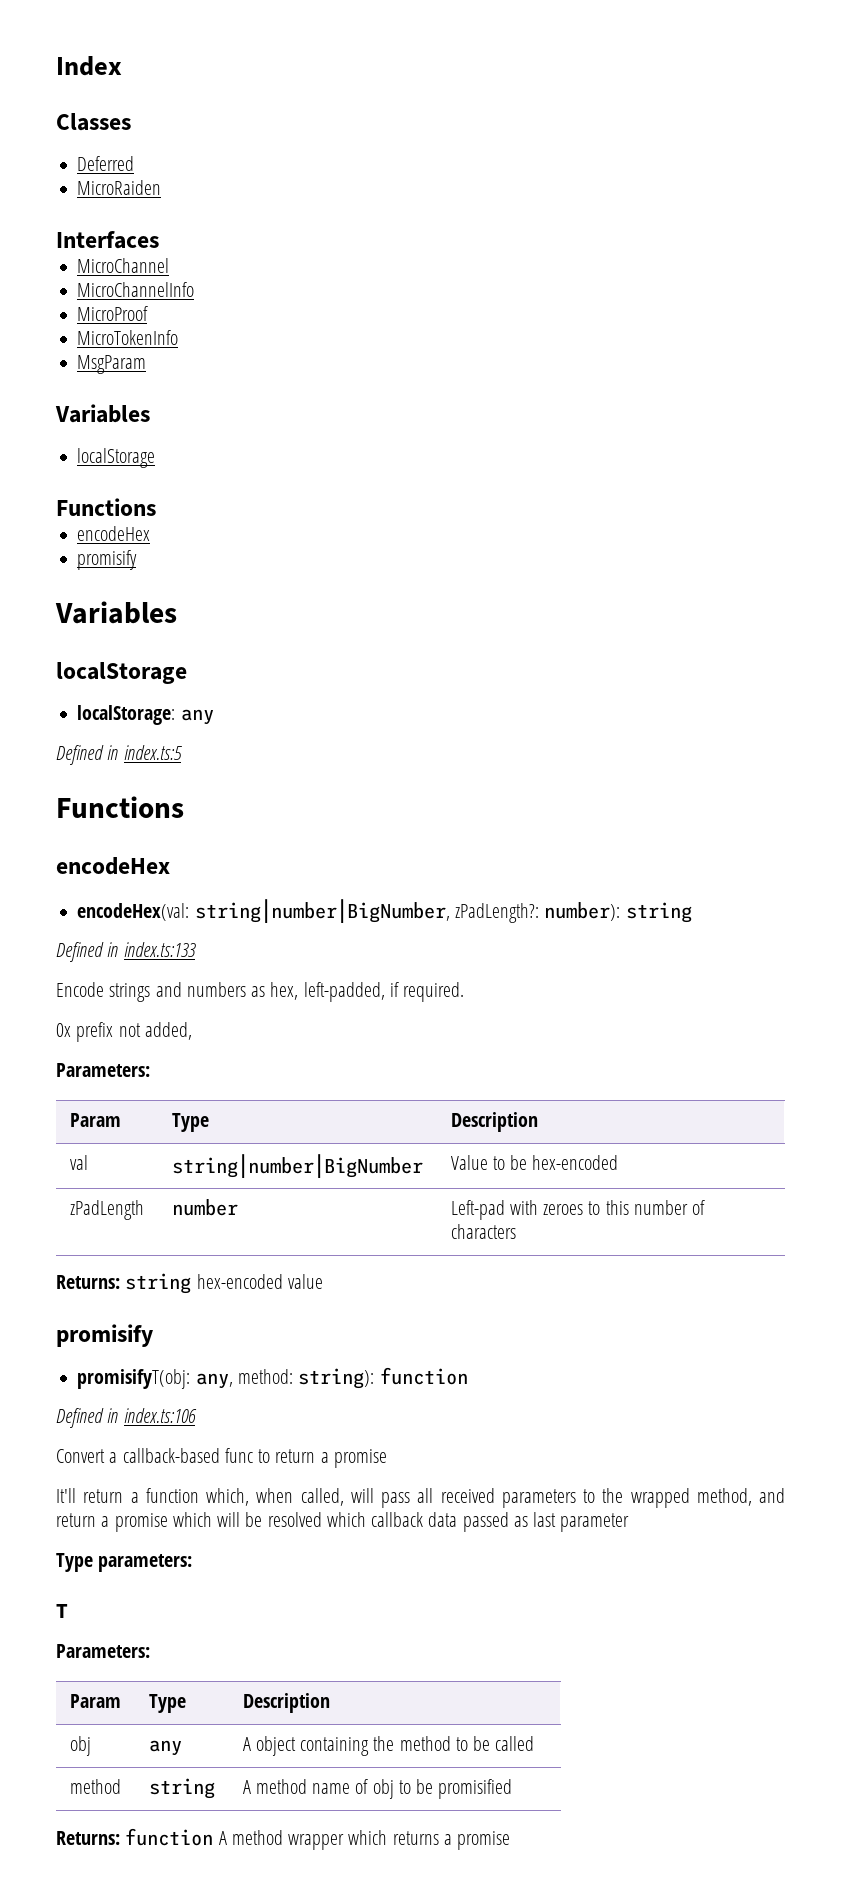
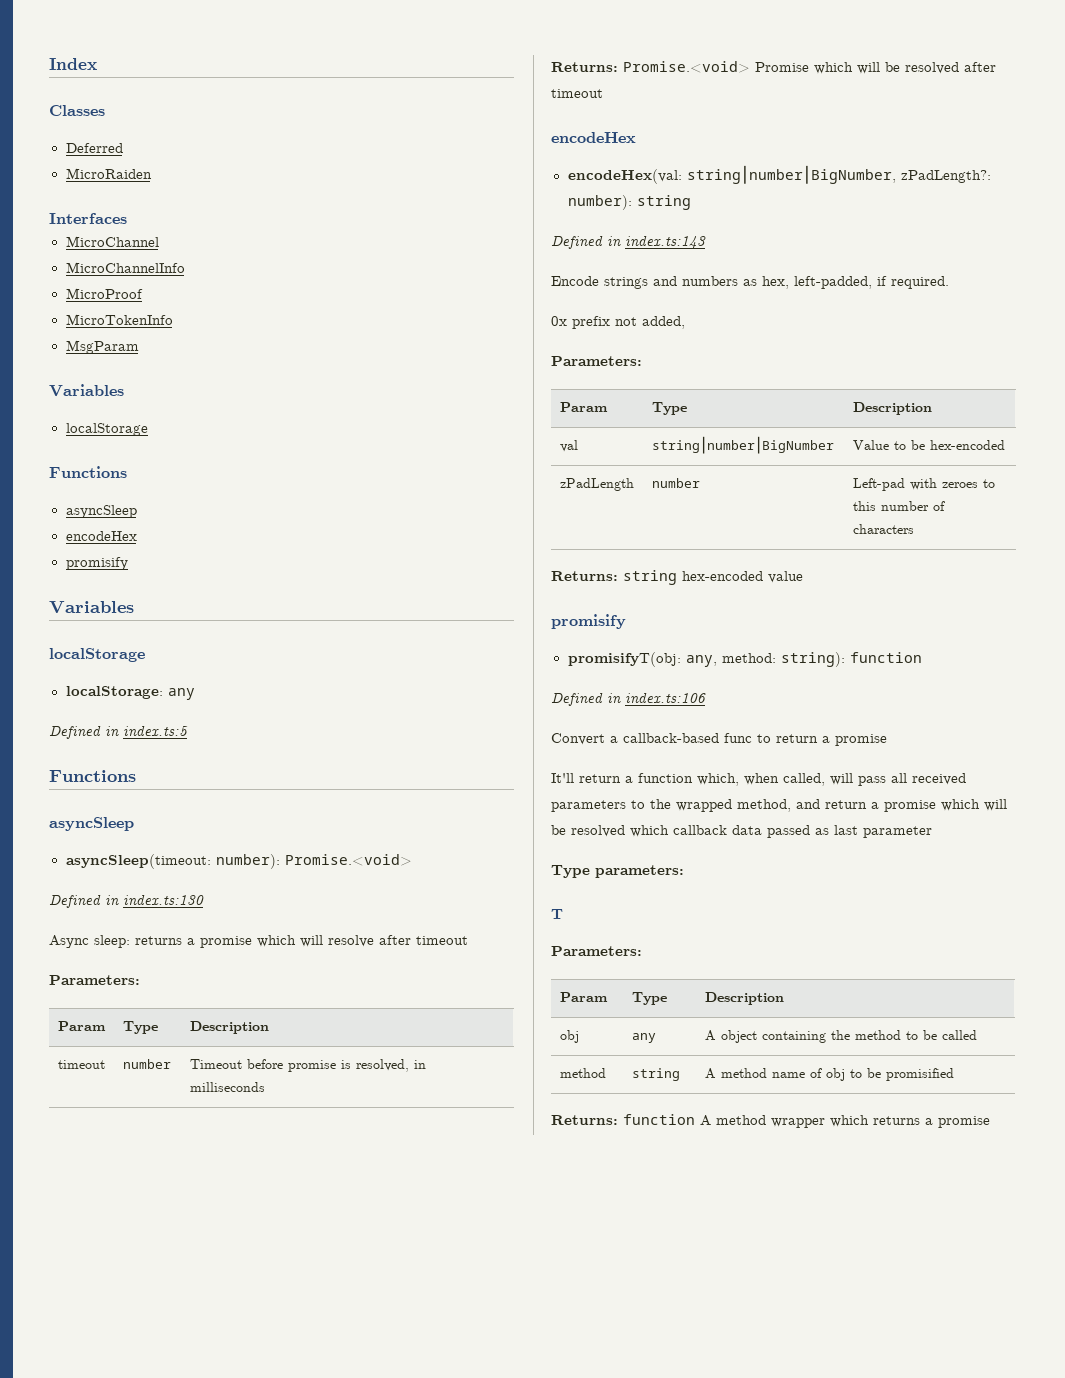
(156, 507) none -> [65,505,137,518] // asyncSleep
(184, 807) none -> [49,817,134,831] [65,854,412,869] [49,894,204,908] [49,935,468,948] [49,975,140,985] [57,1021,106,1031] [122,1021,158,1034] [189,1021,269,1034] [57,1060,105,1069] [122,1059,171,1069] [189,1059,426,1072] [189,1082,265,1092] [551,61,996,74] [551,89,603,98] // asyncSleep // asyncSleep(timeout: number): Promise.<void> // Defined in index.ts:130 // Async sleep: returns a promise which will resolve after timeout // Parameters: // Param | Type | Description // timeout | number | Timeout before promise is resolved, in milliseconds // Returns: Promise.<void> Promise which will be resolved after timeout
[123,942,196,957] index.ts:133 -> [625,235,706,249] index.ts:143

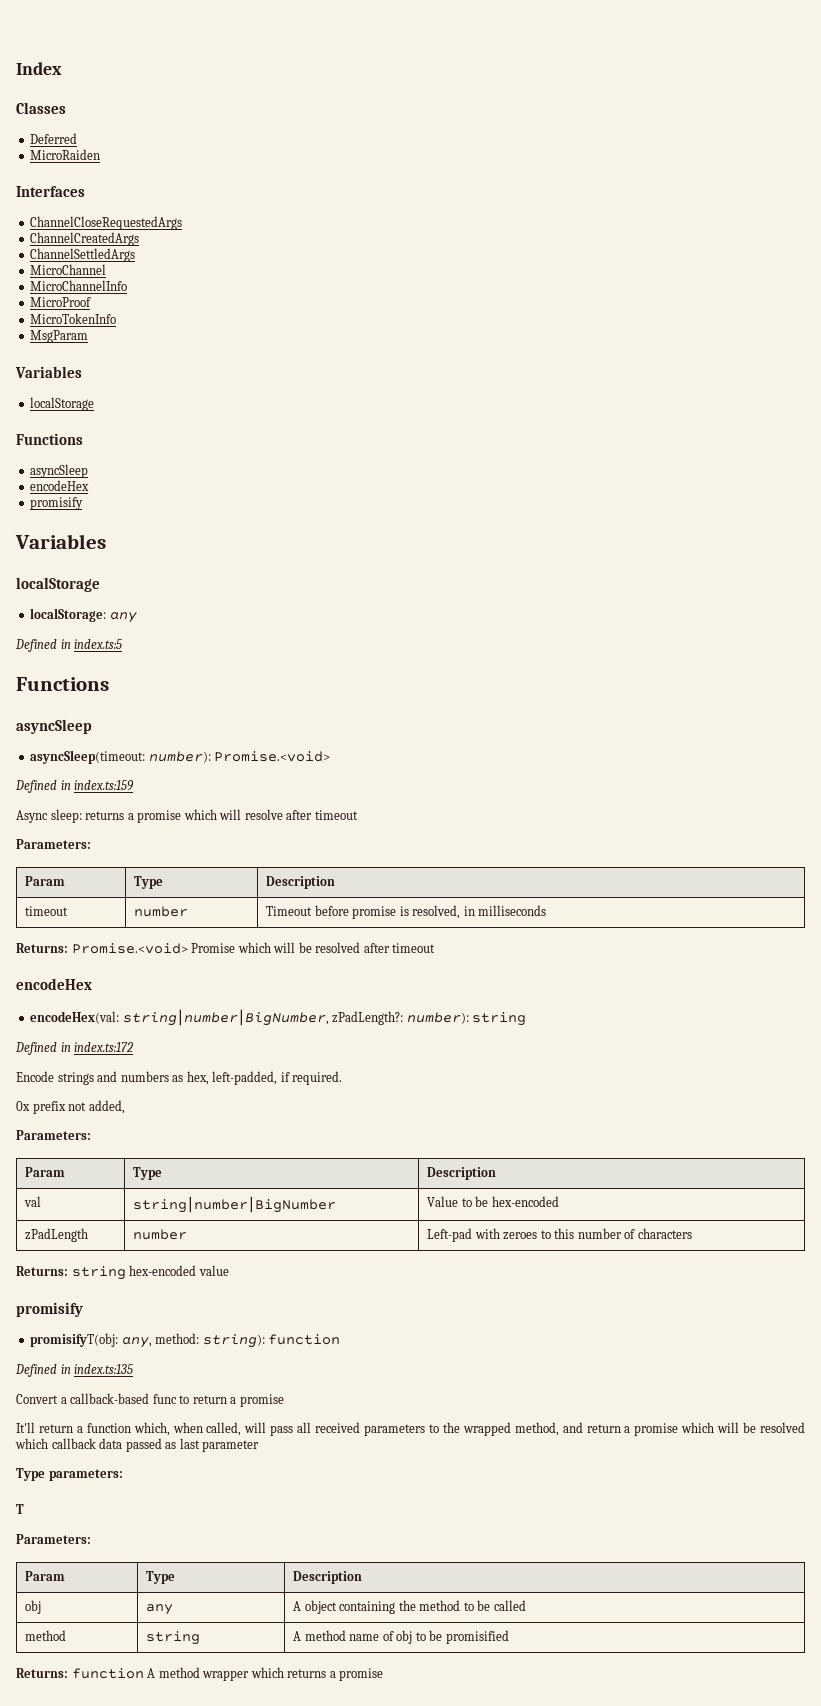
(127, 218) none -> [30,216,183,230] [30,232,140,246] [30,248,136,262] // ChannelCloseRequestedArgs // ChannelCreatedArgs // ChannelSettledArgs
[123,894,204,906] index.ts:130 -> [74,780,135,791] index.ts:159
[625,235,706,249] index.ts:143 -> [74,1042,134,1052] index.ts:172
[625,692,706,704] index.ts:106 -> [74,1364,134,1374] index.ts:135

